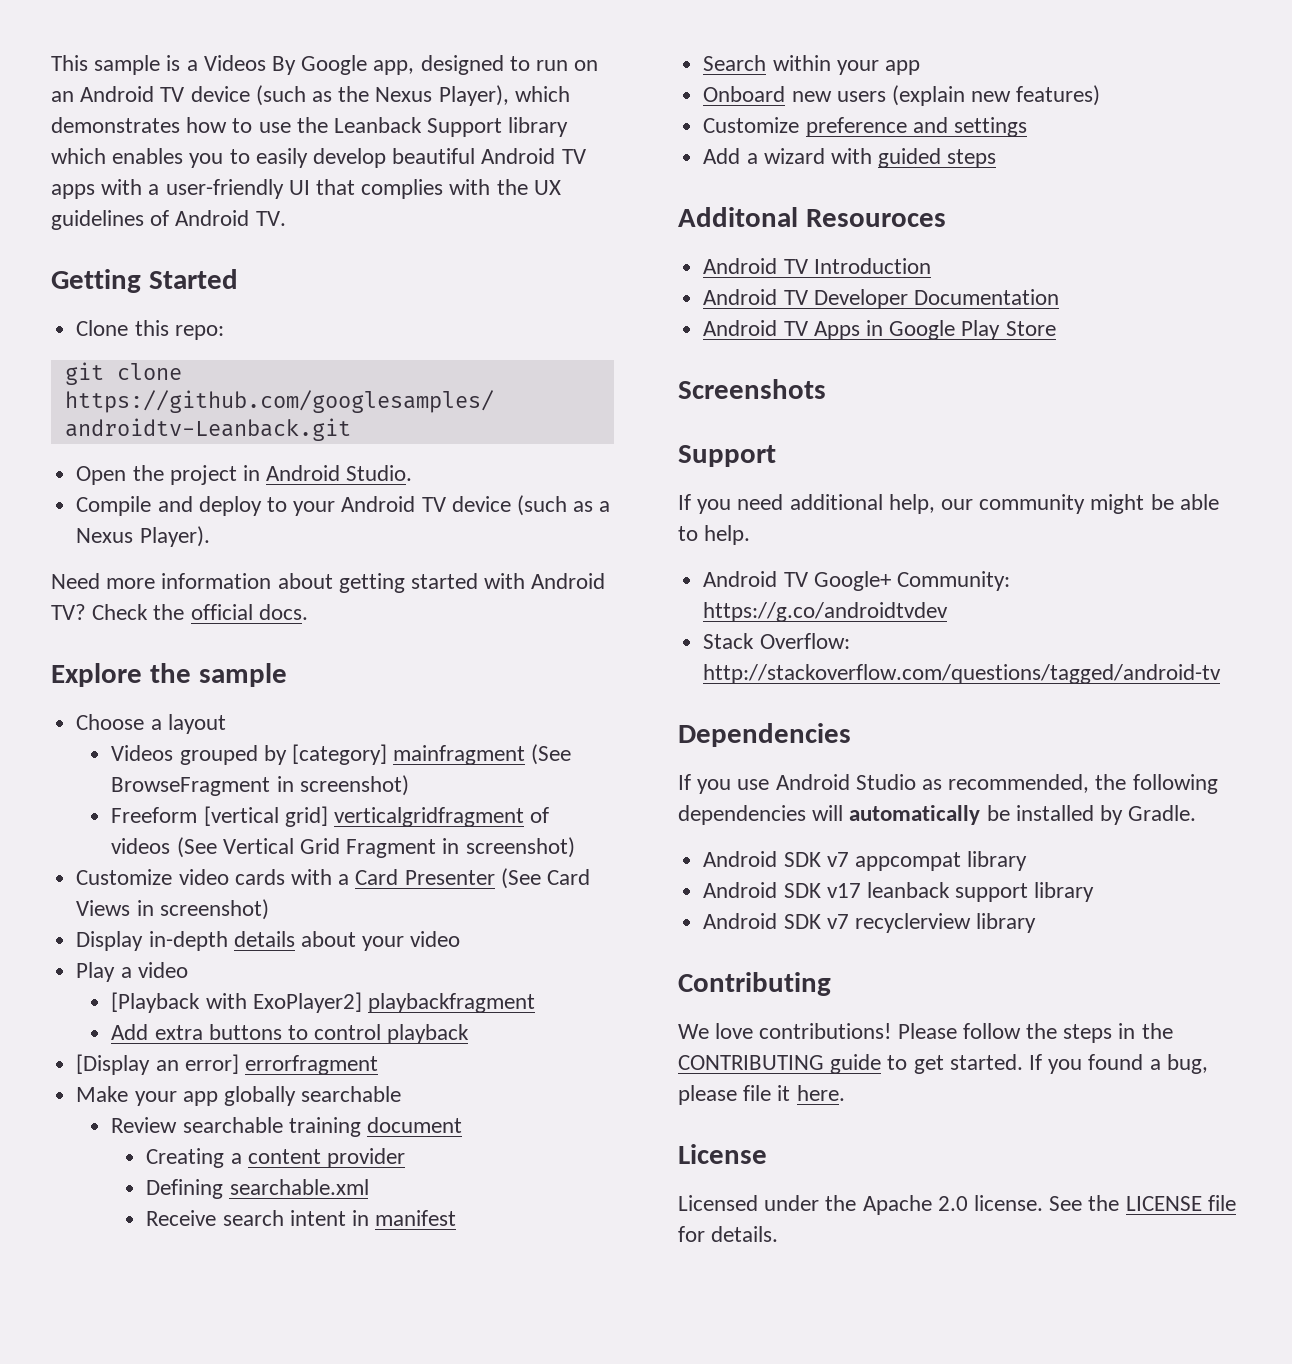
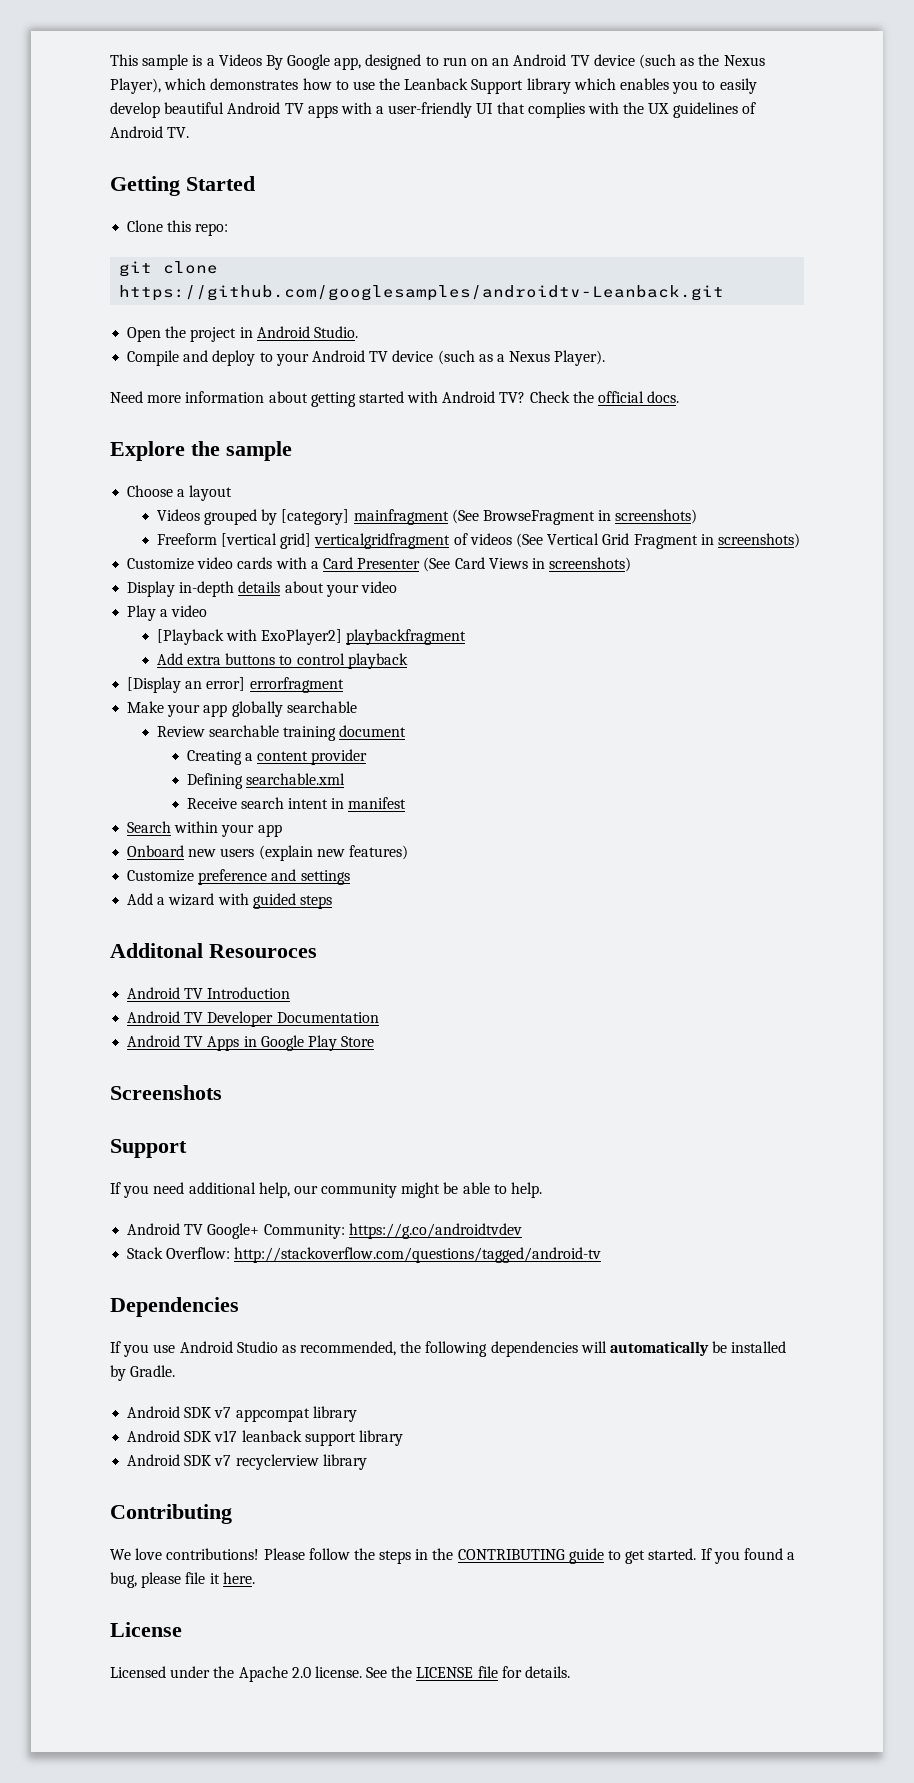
[299,775,409,796] screenshot) -> [615,509,698,524] screenshots)
[465,837,575,858] screenshot) -> [717,533,800,548] screenshots)
[159,899,269,920] screenshot) -> [549,557,632,572] screenshots)

